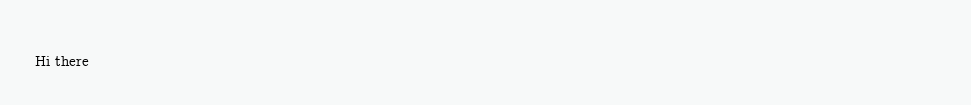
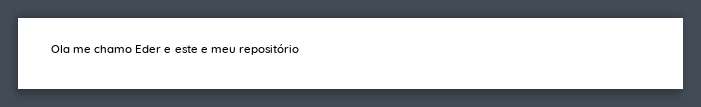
[35,56,89,66] Hi there -> [51,44,299,55] Ola me chamo Eder e este e meu repositório

